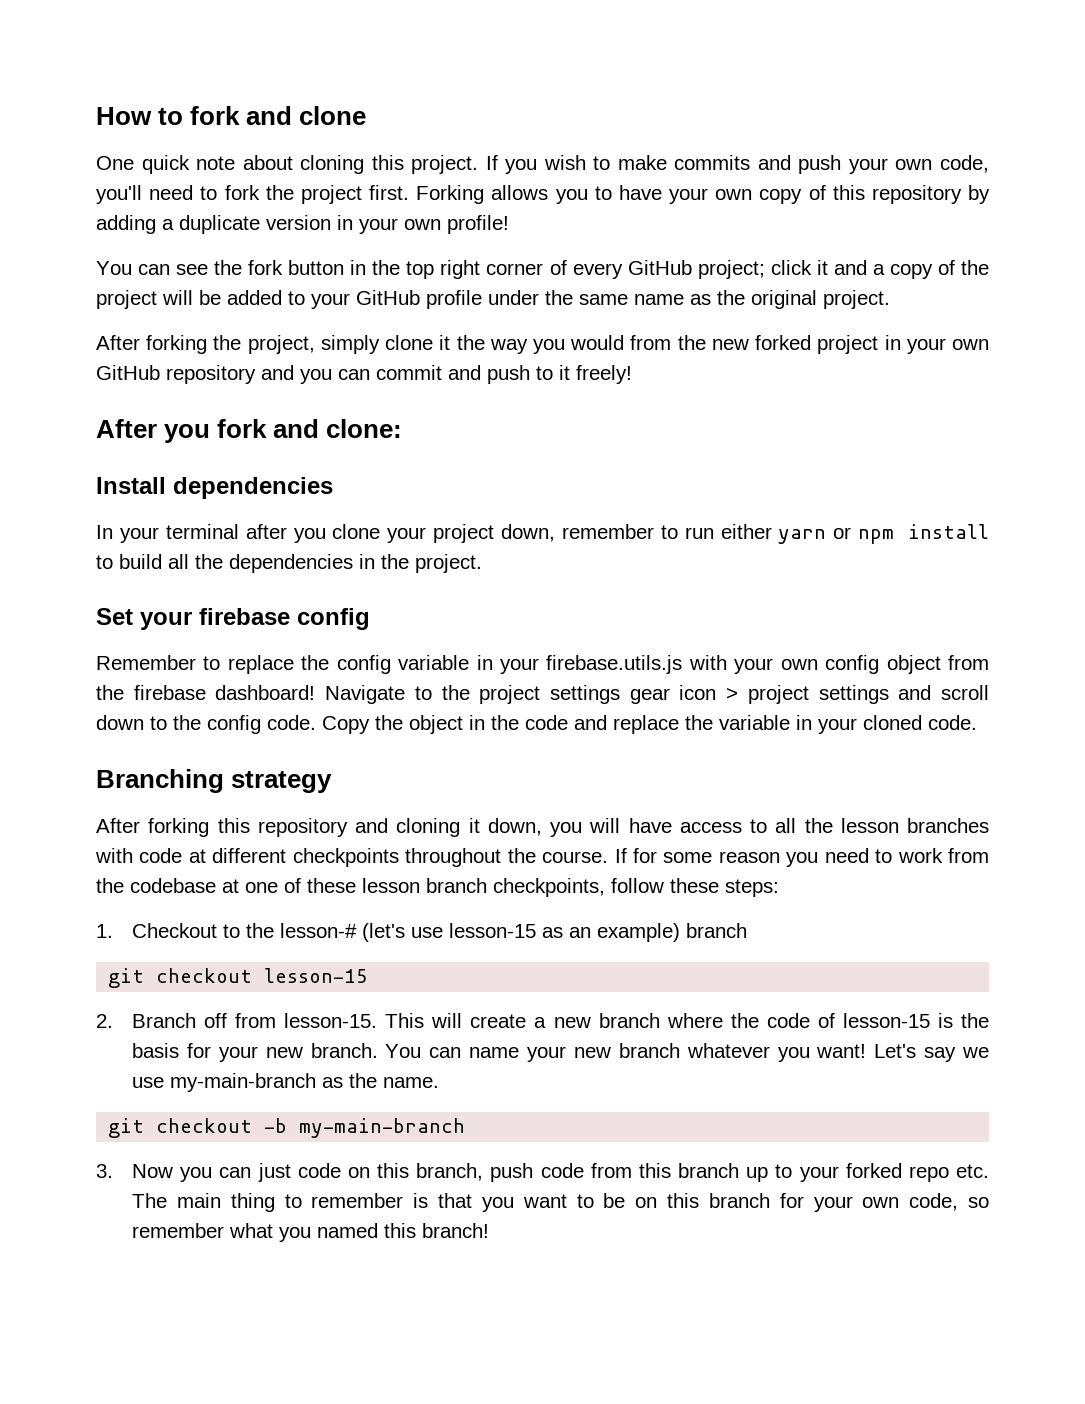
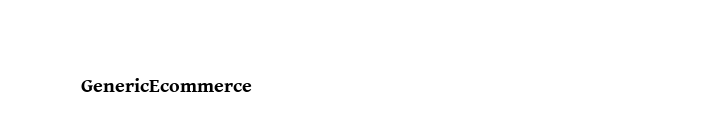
[96,106,367,125] [96,155,989,174] [96,185,990,204] [96,215,509,234] [96,260,989,279] [96,290,890,309] [96,335,989,354] [96,365,632,384] [96,419,403,443] [96,477,333,499] [96,524,989,544] [96,554,482,573] [96,608,370,630] [96,655,990,674] [96,685,989,704] [96,715,977,734] [96,769,333,793] [96,818,989,837] [95,848,989,867] [96,878,779,897] [96,923,748,942] [108,968,369,988] [96,1013,990,1028] [132,1043,990,1062] [132,1073,440,1092] [108,1118,466,1138] [96,1163,990,1182] [132,1193,989,1212] [132,1223,490,1242] How to fork and clone // One quick note about cloning this project. If you wish to make commits and push your own code, you'll need to fork the project first. Forking allows you to have your own copy of this repository by adding a duplicate version in your own profile! // You can see the fork button in the top right corner of every GitHub project; click it and a copy of the project will be added to your GitHub profile under the same name as the original project. // After forking the project, simply clone it the way you would from the new forked project in your own GitHub repository and you can commit and push to it freely! // After you fork and clone: // Install dependencies // In your terminal after you clone your project down, remember to run either yarn or npm install to build all the dependencies in the project. // Set your firebase config // Remember to replace the config variable in your firebase.utils.js with your own config object from the firebase dashboard! Navigate to the project settings gear icon > project settings and scroll down to the config code. Copy the object in the code and replace the variable in your cloned code. // Branching strategy // After forking this repository and cloning it down, you will have access to all the lesson branches with code at different checkpoints throughout the course. If for some reason you need to work from the codebase at one of these lesson branch checkpoints, follow these steps: // 1. Checkout to the lesson-# (let's use lesson-15 as an example) branch // git checkout lesson-15 // 2. Branch off from lesson-15. This will create a new branch where the code of lesson-15 is the basis for your new branch. You can name your new branch whatever you want! Let's say we use my-main-branch as the name. // git checkout -b my-main-branch // 3. Now you can just code on this branch, push code from this branch up to your forked repo etc. The main thing to remember is that you want to be on this branch for your own code, so remember what you named this branch! -> [81,78,252,92] GenericEcommerce

